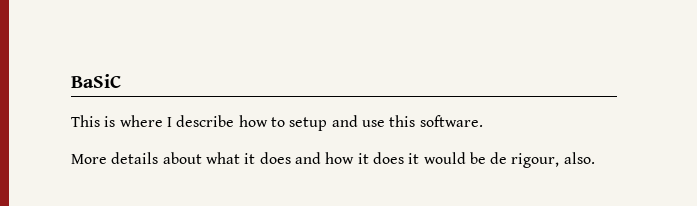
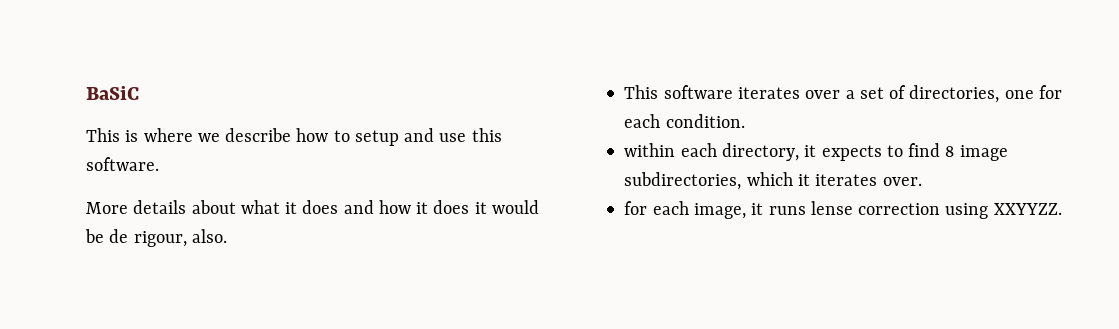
[166,117,172,127] I -> [197,133,220,142] we
(595, 158) none -> [624,85,1062,103] [624,114,745,128] [624,143,1008,161] [624,172,922,190] [624,201,1062,219] // This software iterates over a set of directories, one for each condition. // within each directory, it expects to find 8 image subdirectories, which it iterates over. // for each image, it runs lense correction using XXYYZZ.

